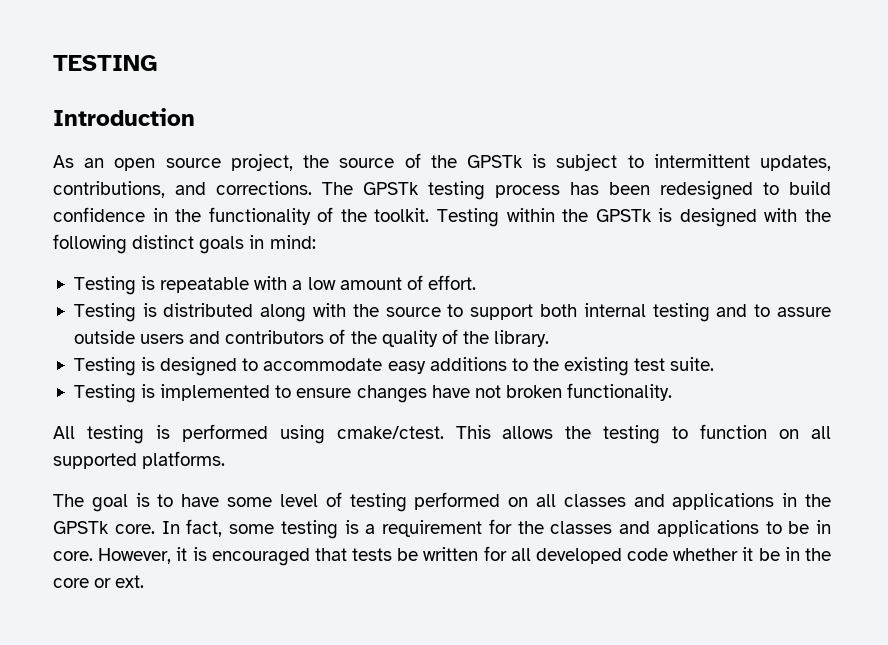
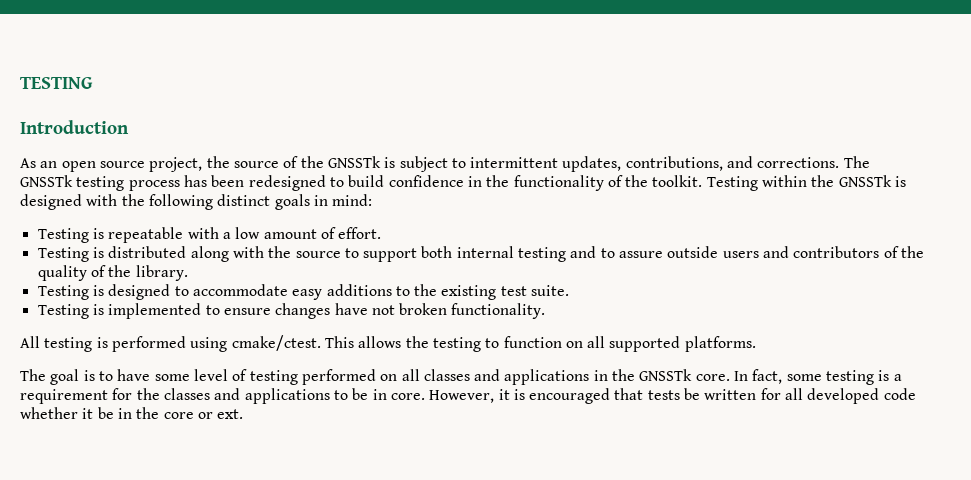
[466,155,523,168] GPSTk -> [327,156,381,168] GNSSTk
[363,182,419,195] GPSTk -> [20,175,73,187] GNSSTk
[595,209,652,222] GPSTk -> [838,175,892,187] GNSSTk
[53,521,109,534] GPSTk -> [639,369,693,381] GNSSTk

